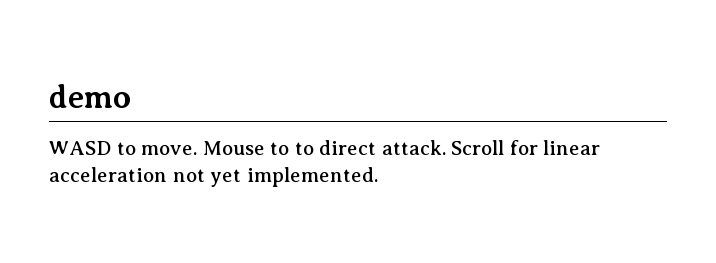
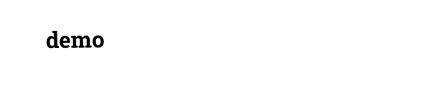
[49,140,601,155] [49,167,378,187] // WASD to move. Mouse to to direct attack. Scroll for linear acceleration not yet implemented. -> (105, 39) none

